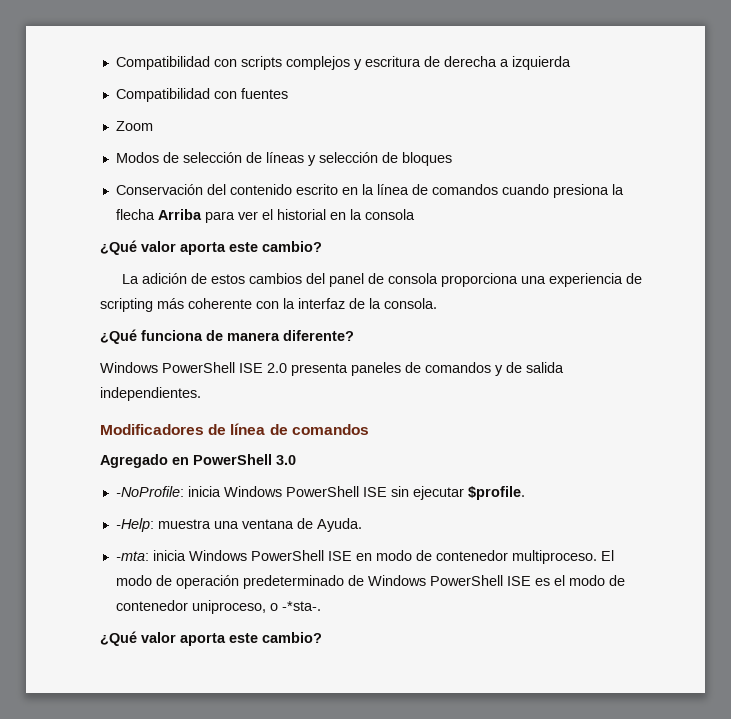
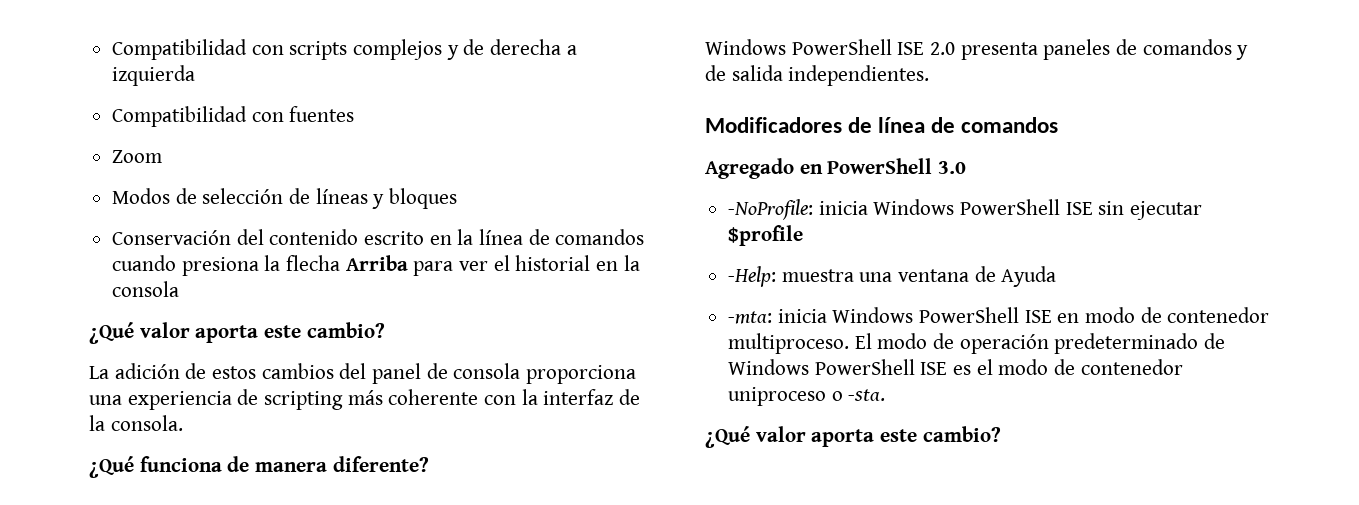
[364,56,421,67] escritura -> (459, 52) none
[318,152,398,163] selección de -> (385, 201) none
[467,486,525,500] $profile. -> [728,225,804,246] $profile
[316,518,362,532] Ayuda. -> [1001,266,1057,287] Ayuda
[191,600,321,614] uniproceso, o -*sta-. -> [728,387,886,406] uniproceso o -sta.

